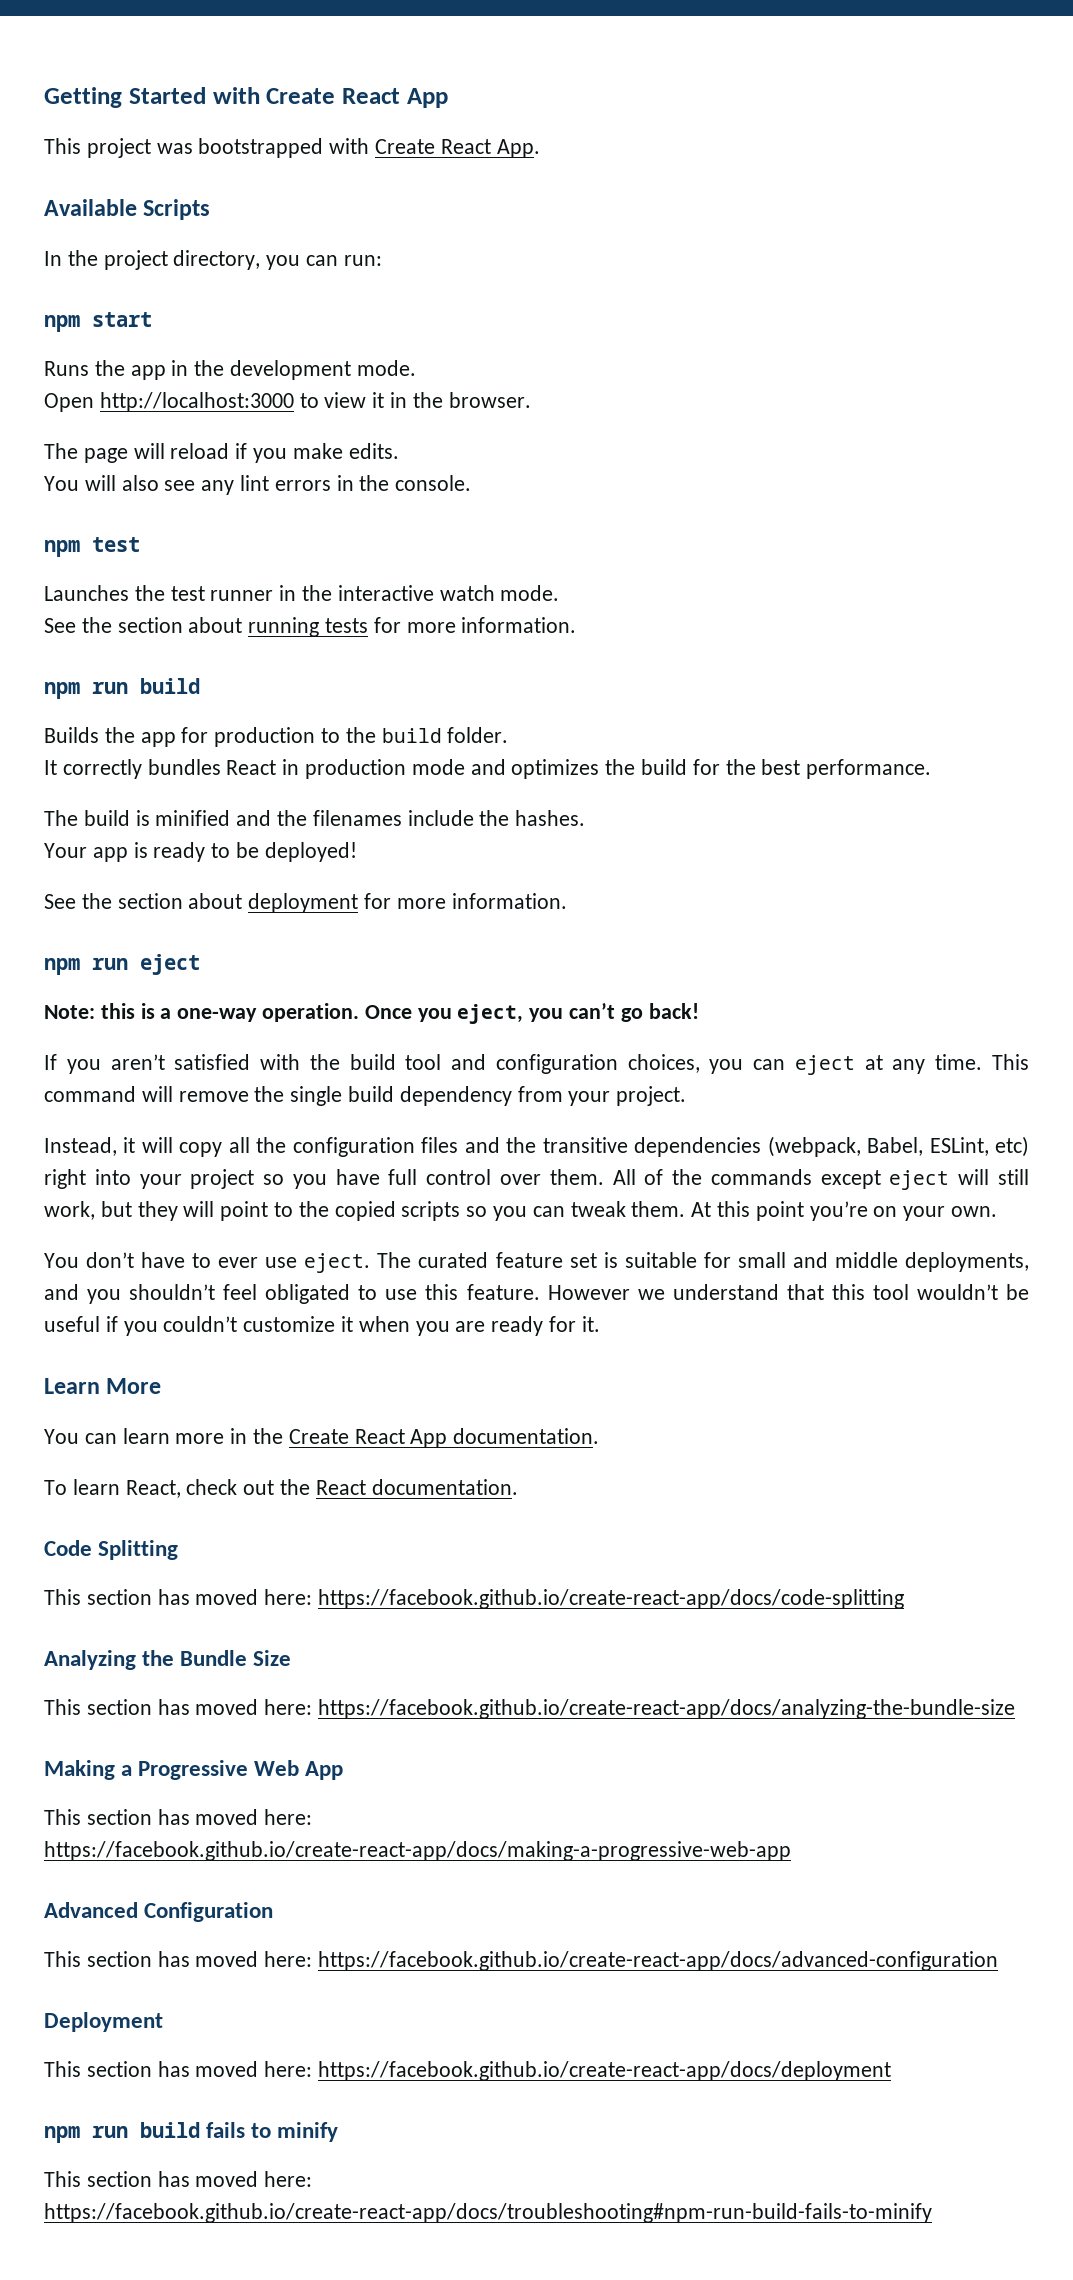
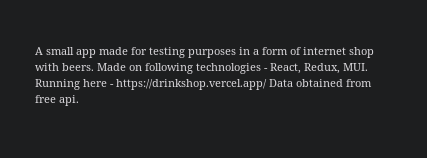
[44,87,448,108] [44,138,540,158] [44,199,211,220] [44,250,382,270] [44,312,152,332] [44,360,416,380] [44,392,531,412] [44,443,399,463] [44,475,472,495] [44,537,140,557] [44,585,560,601] [44,617,577,637] [44,678,200,699] [44,727,509,747] [44,759,932,779] [44,810,586,826] [44,842,357,862] [44,893,567,913] [44,954,200,975] [44,1003,699,1024] [44,1054,1029,1075] [44,1086,687,1106] [44,1136,1029,1157] [44,1169,1030,1190] [44,1201,998,1221] [44,1252,1029,1273] [44,1284,1029,1304] [44,1316,600,1336] [44,1378,162,1394] [44,1428,600,1448] [44,1479,518,1498] [44,1540,179,1560] [44,1589,905,1609] [44,1650,292,1670] [44,1699,1016,1719] [44,1760,344,1780] [44,1809,313,1825] [44,1841,791,1861] [44,1902,274,1922] [44,1951,999,1971] [44,2012,163,2032] [44,2061,892,2081] [44,2122,339,2143] [44,2171,313,2187] [44,2203,932,2223] Getting Started with Create React App // This project was bootstrapped with Create React App. // Available Scripts // In the project directory, you can run: // npm start // Runs the app in the development mode. // Open http://localhost:3000 to view it in the browser. // The page will reload if you make edits. // You will also see any lint errors in the console. // npm test // Launches the test runner in the interactive watch mode. // See the section about running tests for more information. // npm run build // Builds the app for production to the build folder. // It correctly bundles React in production mode and optimizes the build for the best performance. // The build is minified and the filenames include the hashes. // Your app is ready to be deployed! // See the section about deployment for more information. // npm run eject // Note: this is a one-way operation. Once you eject, you can’t go back! // If you aren’t satisfied with the build tool and configuration choices, you can eject at any time. This command will remove the single build dependency from your project. // Instead, it will copy all the configuration files and the transitive dependencies (webpack, Babel, ESLint, etc) right into your project so you have full control over them. All of the commands except eject will still work, but they will point to the copied scripts so you can tweak them. At this point you’re on your own. // You don’t have to ever use eject. The curated feature set is suitable for small and middle deployments, and you shouldn’t feel obligated to use this feature. However we understand that this tool wouldn’t be useful if you couldn’t customize it when you are ready for it. // Learn More // You can learn more in the Create React App documentation. // To learn React, check out the React documentation. // Code Splitting // This section has moved here: https://facebook.github.io/create-react-app/docs/code-splitting // Analyzing the Bundle Size // This section has moved here: https://facebook.github.io/create-react-app/docs/analyzing-the-bundle-size // Making a Progressive Web App // This section has moved here: https://facebook.github.io/create-react-app/docs/making-a-progressive-web-app // Advanced Configuration // This section has moved here: https://facebook.github.io/create-react-app/docs/advanced-configuration // Deployment // This section has moved here: https://facebook.github.io/create-react-app/docs/deployment // npm run build fails to minify // This section has moved here: https://facebook.github.io/create-react-app/docs/troubleshooting#npm-run-build-fails-to-minify -> [35,47,374,58] [35,63,368,74] [35,79,372,90] [35,95,79,106] A small app made for testing purposes in a form of internet shop with beers. Made on following technologies - React, Redux, MUI. Running here - https://drinkshop.vercel.app/ Data obtained from free api.

